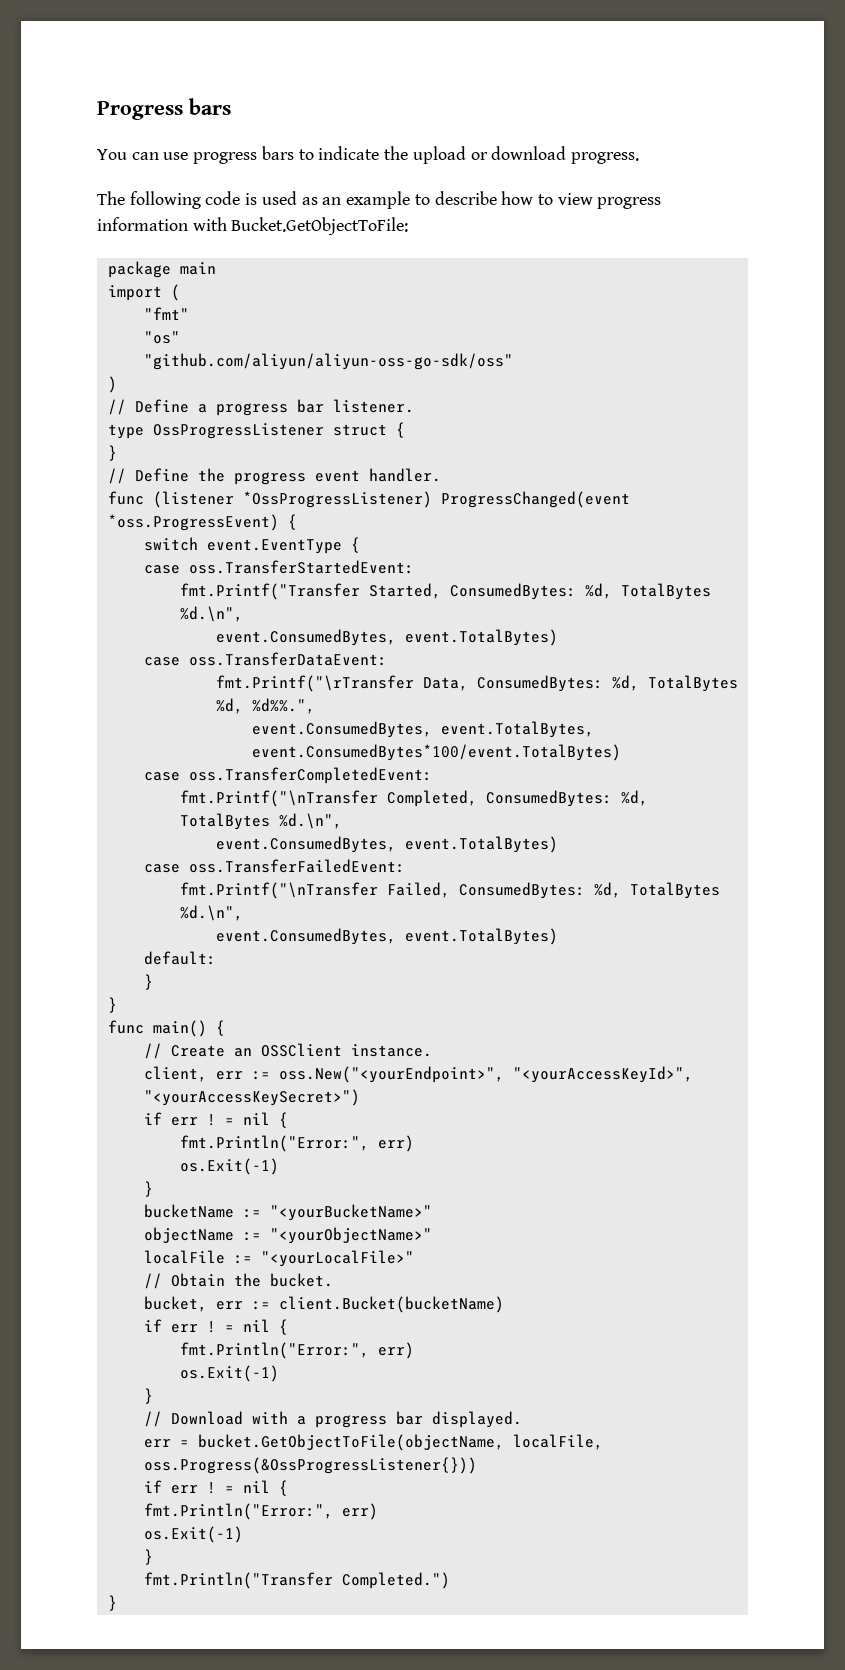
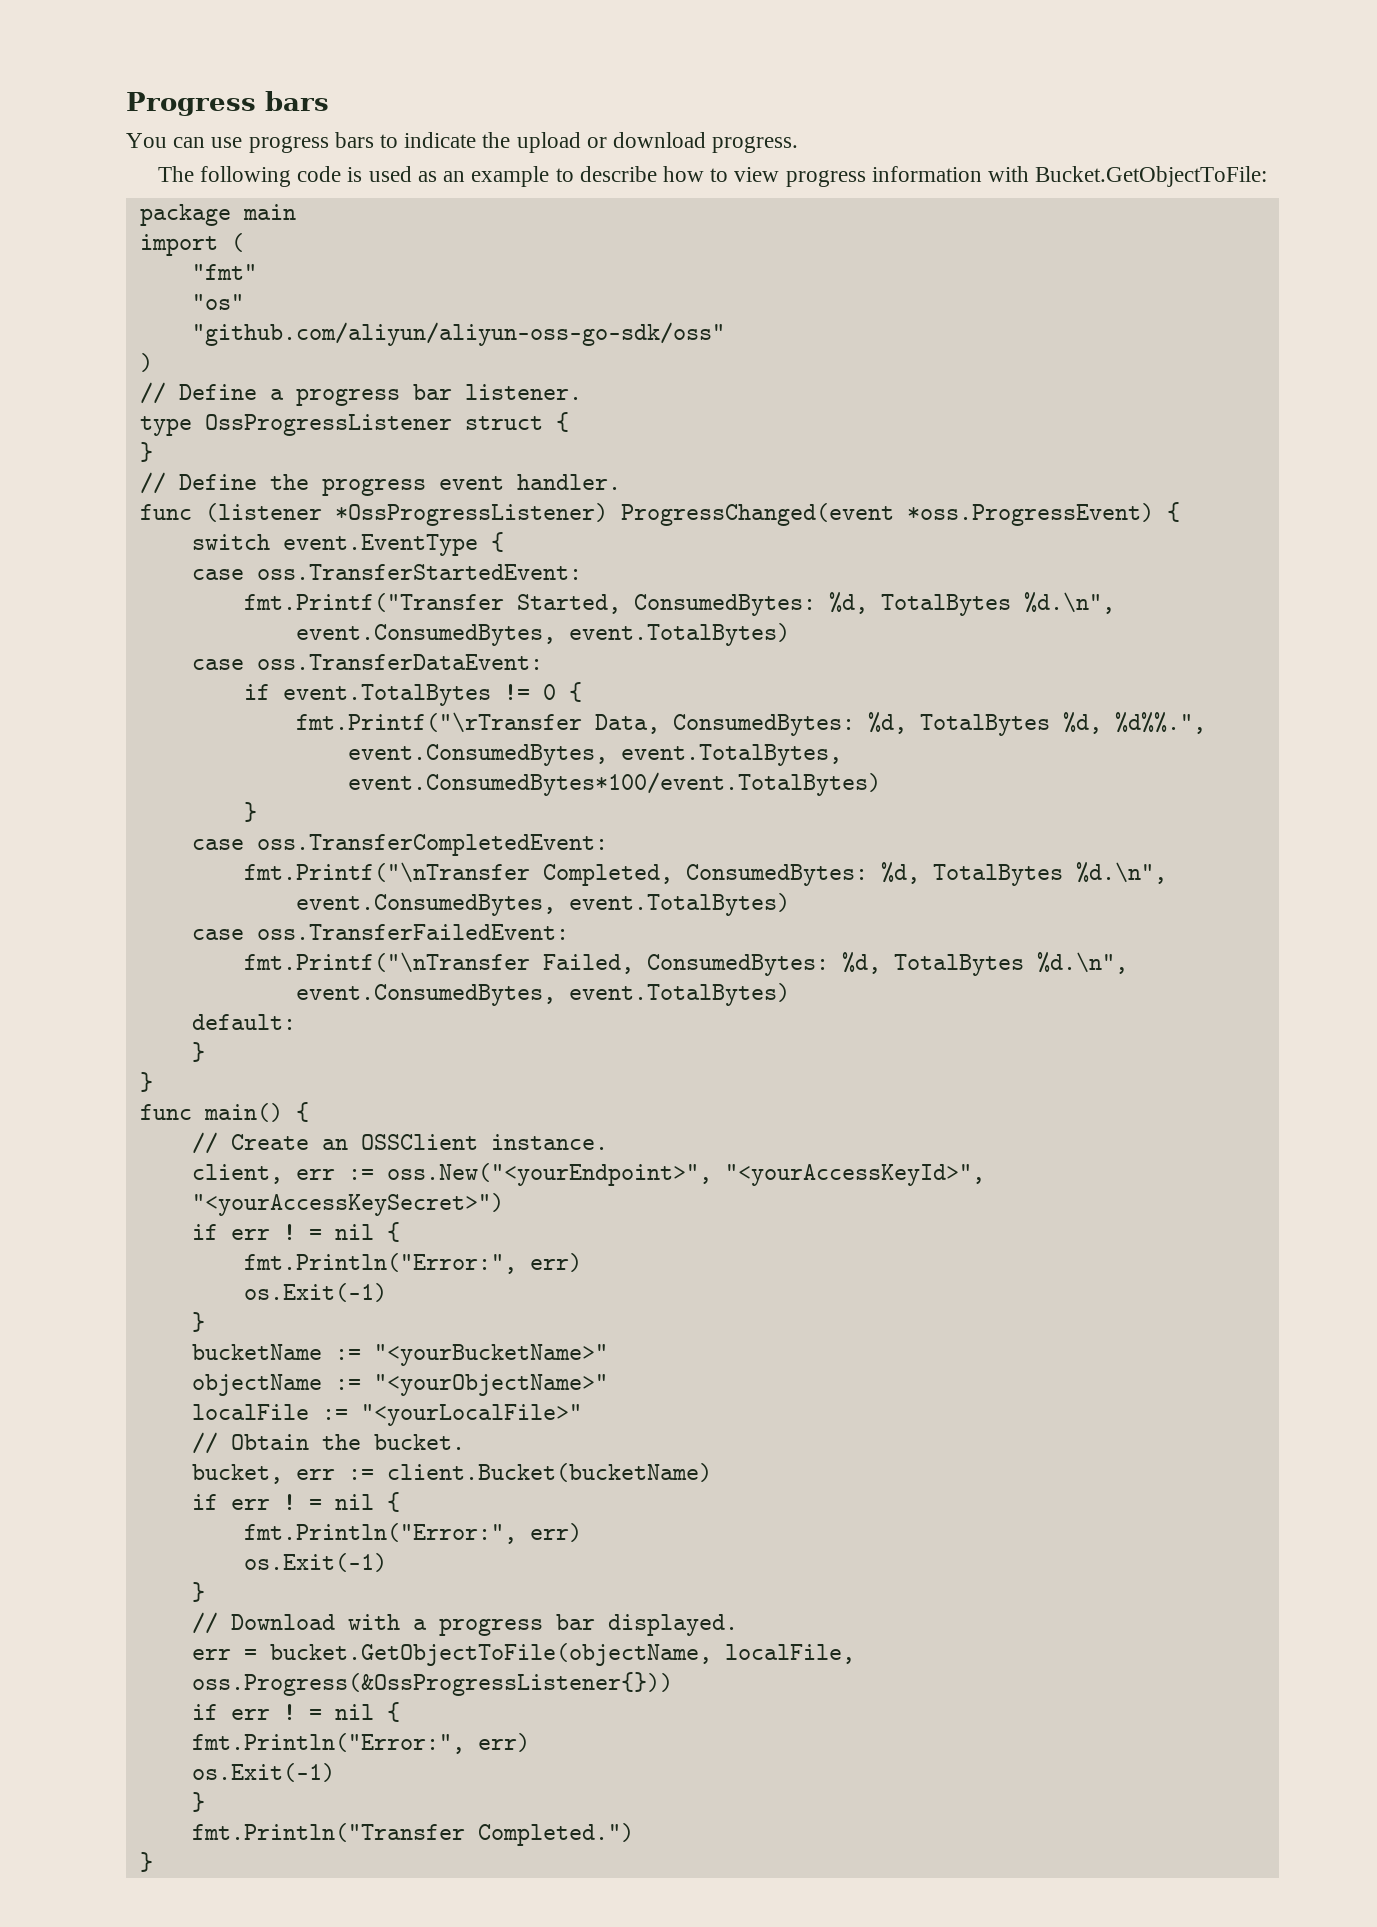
(387, 659) none -> [243,682,582,706] // if event.TotalBytes != 0 {
(621, 752) none -> [243,802,257,822] // }

